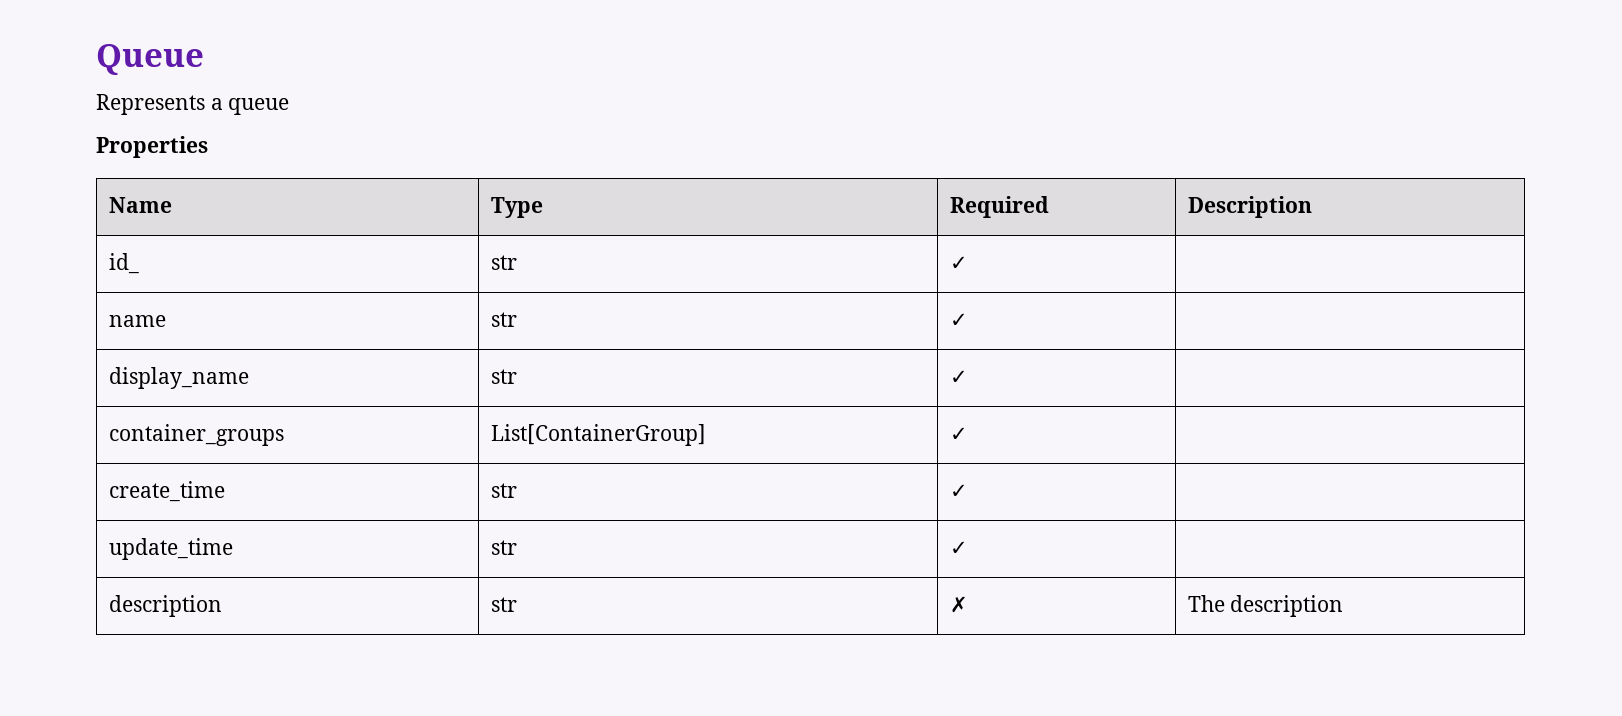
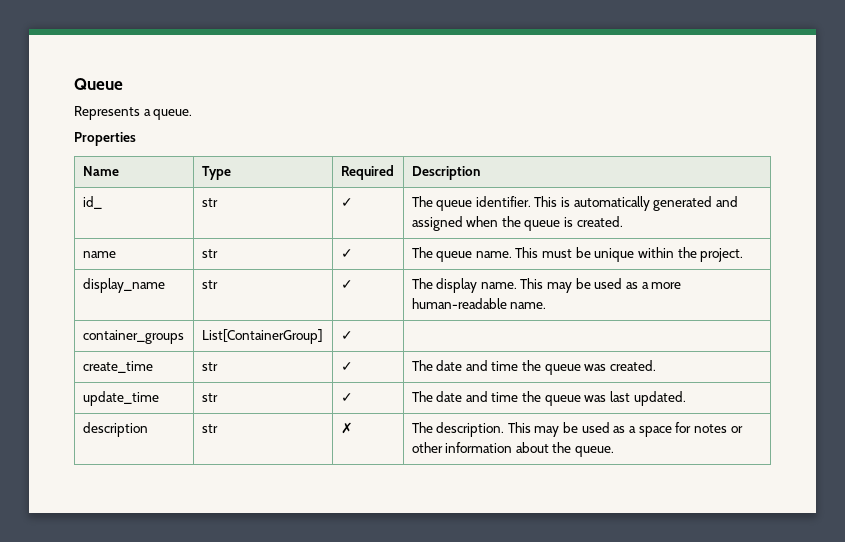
[228,98,290,115] queue -> [153,109,193,120] queue.
[108,315,166,327] [490,312,517,327] [949,313,968,327] [108,367,249,389] [490,369,517,384] [949,370,968,384] // name | str | ✓ | // display_name | str | ✓ | -> [411,196,739,211] [411,216,623,231] [82,251,116,258] [201,249,218,258] [340,249,353,258] [411,247,744,262] [82,278,165,293] [201,280,218,289] [340,280,353,289] [411,278,682,293] [411,298,547,309] The queue identifier. This is automatically generated and assigned when the queue is created. // name | str | ✓ | The queue name. This must be unique within the project. // display_name | str | ✓ | The display name. This may be used as a more human-readable name.
[108,538,233,560] [490,540,517,555] [949,541,968,555] [108,595,222,617] [490,597,517,612] [949,596,968,613] [1187,595,1344,617] // update_time | str | ✓ | // description | str | ✗ | The description -> [411,360,657,375] [82,391,159,406] [201,393,218,402] [340,393,353,402] [411,391,686,406] [82,422,148,437] [201,424,218,433] [340,422,353,434] [411,422,743,437] [411,442,615,457] The date and time the queue was created. // update_time | str | ✓ | The date and time the queue was last updated. // description | str | ✗ | The description. This may be used as a space for notes or other information about the queue.

